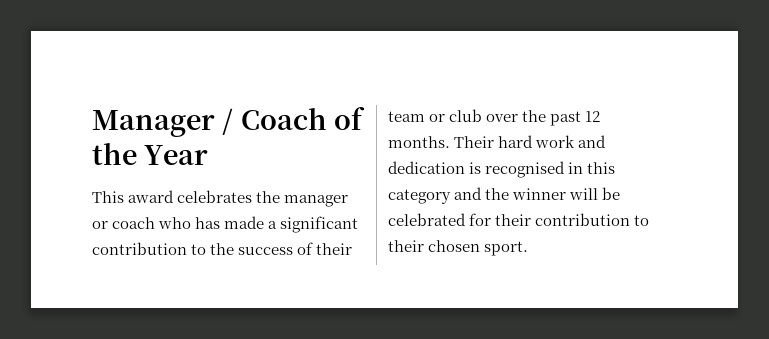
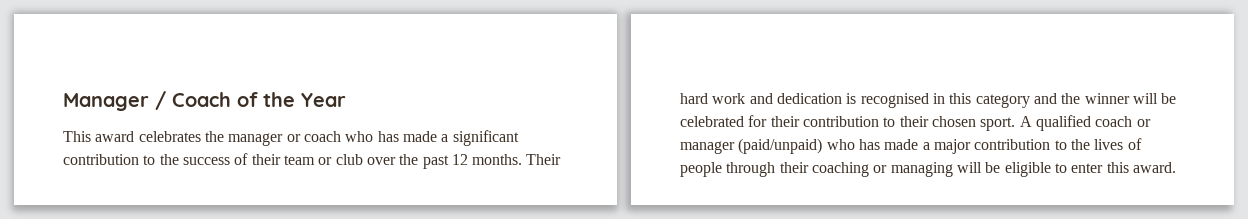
(529, 248) none -> [1019,115,1151,131] [680,138,1142,154] [680,162,1176,177] A qualified coach or manager (paid/unpaid) who has made a major contribution to the lives of people through their coaching or managing will be eligible to enter this award.

